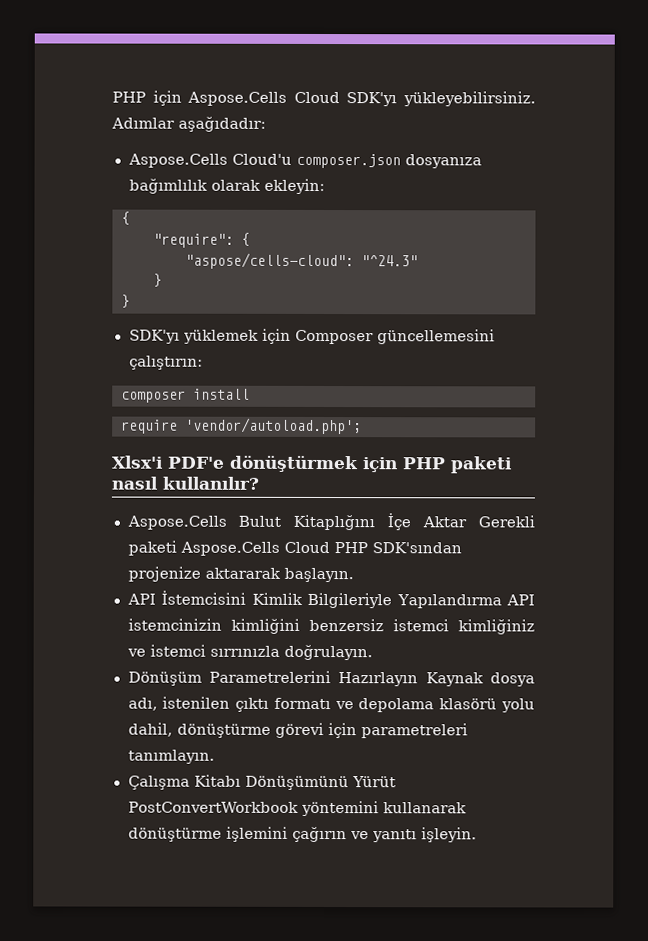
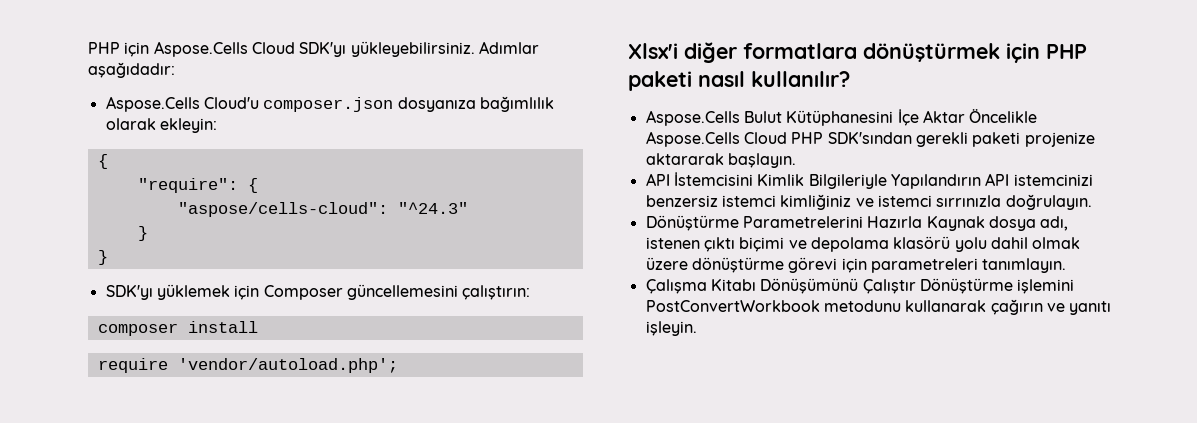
[168,456,225,469] PDF'e -> [684,42,857,63] diğer formatlara
[293,514,376,531] Kitaplığını -> [786,110,894,126] Kütüphanesini
[477,515,535,528] [127,540,177,556] Gerekli paketi -> [969,109,1038,123] Öncelikle
(462, 548) none -> [915,132,1021,147] gerekli paketi
[396,594,535,609] [127,618,300,634] Yapılandırma API istemcinizin kimliğini -> [890,173,1093,189] Yapılandırın API istemcinizi
[127,670,535,687] [127,696,331,712] Dönüşüm Parametrelerini Hazırlayın Kaynak dosya adı, istenilen çıktı formatı -> [645,215,1069,231] [645,237,785,252] Dönüştürme Parametrelerini Hazırla Kaynak dosya adı, istenen çıktı biçimi
[127,722,173,737] dahil, -> [990,237,1081,249] [645,257,688,270] dahil olmak üzere
[351,776,397,788] [127,800,468,817] [127,826,288,842] Yürüt PostConvertWorkbook yöntemini kullanarak dönüştürme işlemini -> [862,278,1075,294] [645,300,987,312] Çalıştır Dönüştürme işlemini PostConvertWorkbook metodunu kullanarak

